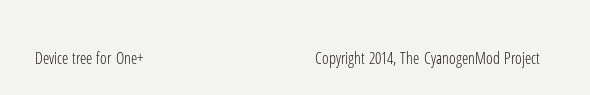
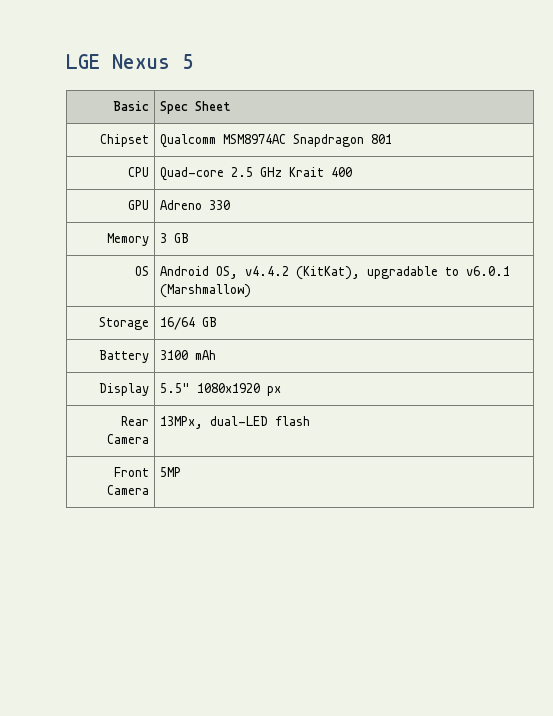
[35,51,143,64] [315,51,540,68] Device tree for One+ // Copyright 2014, The CyanogenMod Project -> [66,54,194,69] [112,101,149,111] [160,101,231,114] [99,134,149,147] [160,134,393,148] [127,167,149,177] [160,167,353,181] [127,200,149,210] [160,200,231,210] [106,233,149,246] [160,233,190,243] [134,266,149,276] [160,266,511,280] [160,284,252,298] [98,317,149,330] [160,317,218,330] [98,350,149,363] [160,350,217,360] [98,383,149,396] [160,383,282,396] [120,416,149,426] [106,434,149,444] [160,416,311,429] [113,467,149,477] [106,485,149,495] [160,467,182,477] LGE Nexus 5 // Basic | Spec Sheet // Chipset | Qualcomm MSM8974AC Snapdragon 801 // CPU | Quad-core 2.5 GHz Krait 400 // GPU | Adreno 330 // Memory | 3 GB // OS | Android OS, v4.4.2 (KitKat), upgradable to v6.0.1 (Marshmallow) // Storage | 16/64 GB // Battery | 3100 mAh // Display | 5.5" 1080x1920 px // Rear Camera | 13MPx, dual-LED flash // Front Camera | 5MP

